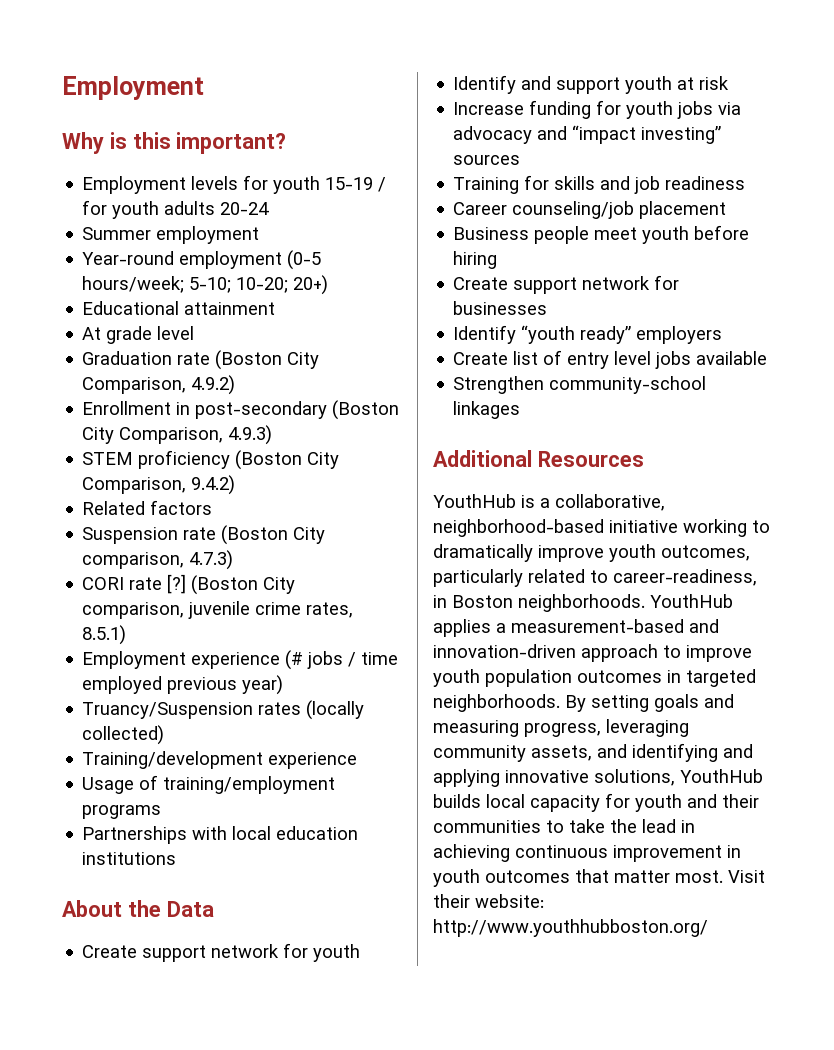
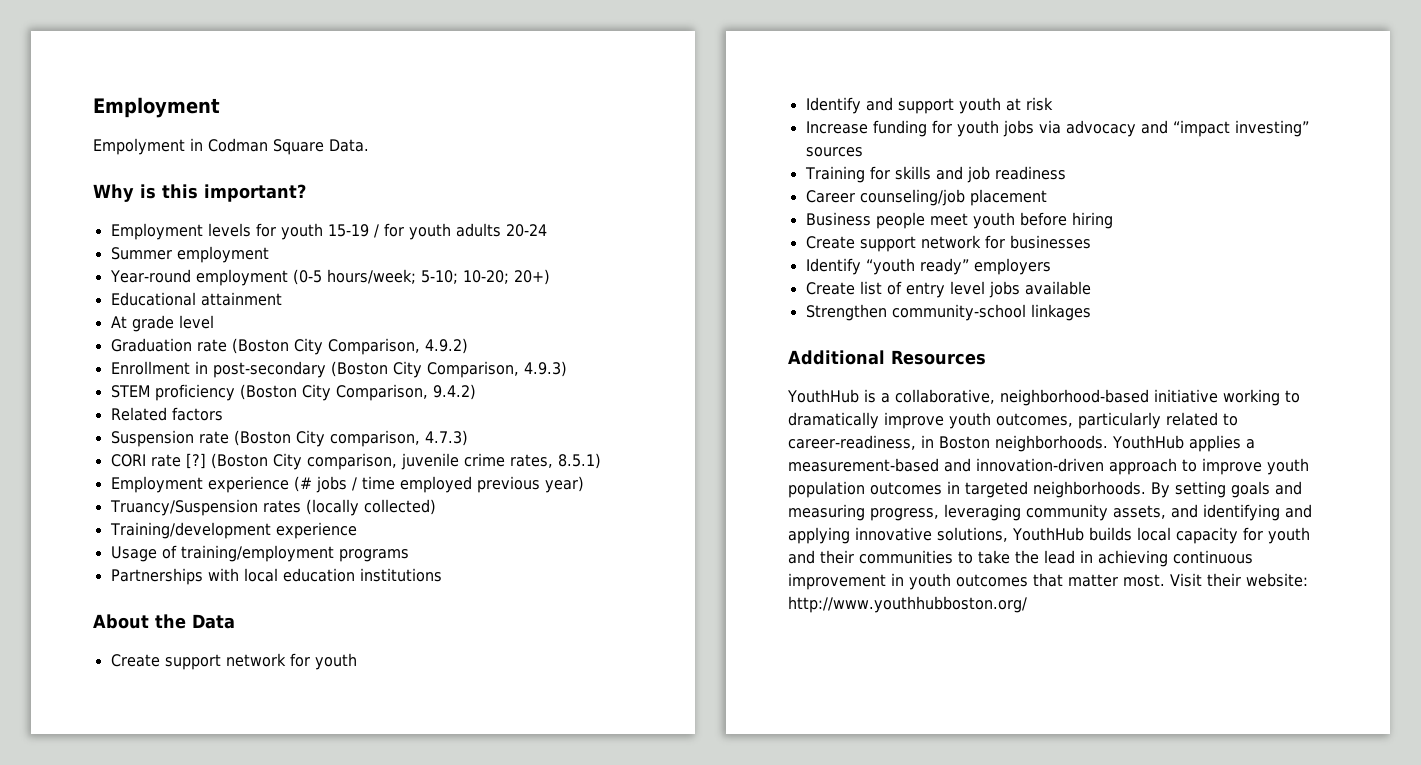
[62,76,204,100] Employment -> [93,97,220,118] [93,138,369,155] Employment // Empolyment in Codman Square Data.

